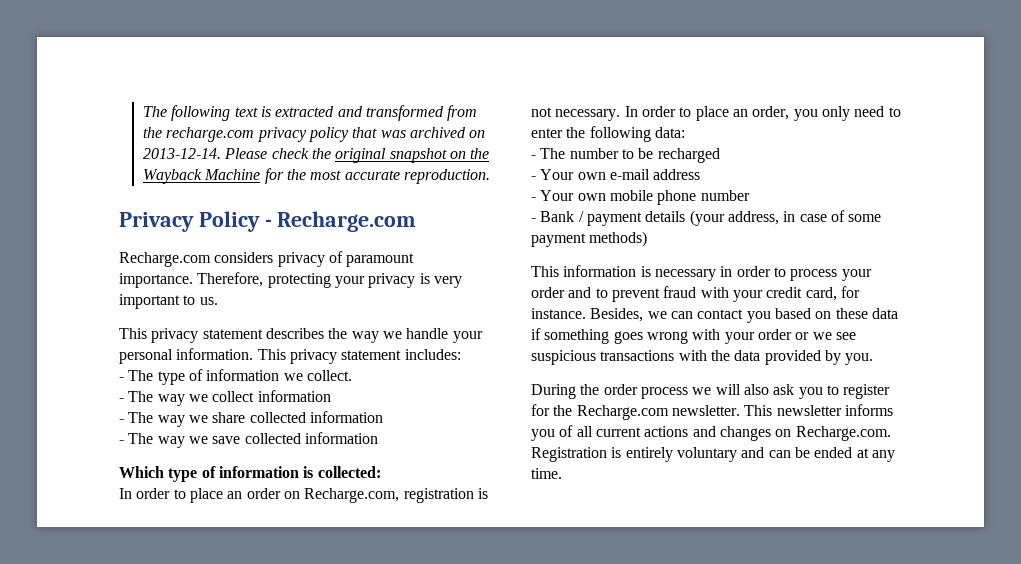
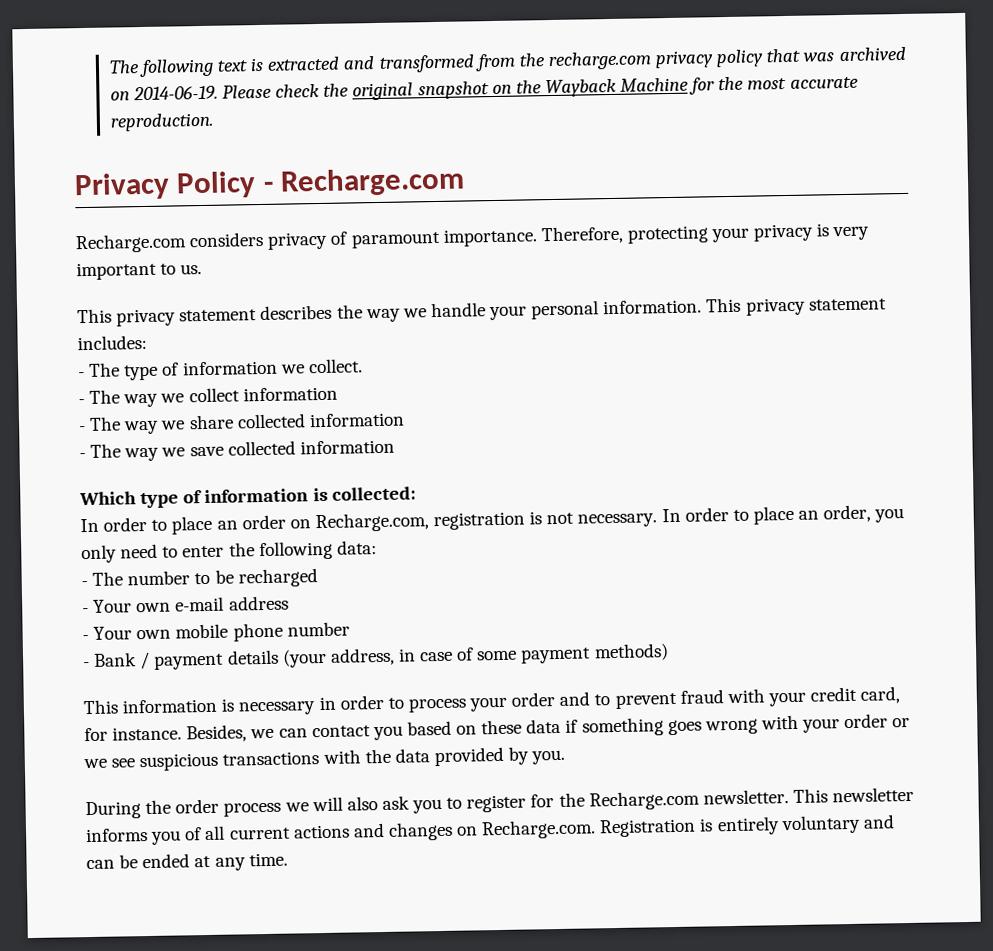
[142,148,221,159] 2013-12-14. -> [132,85,218,101] 2014-06-19.

